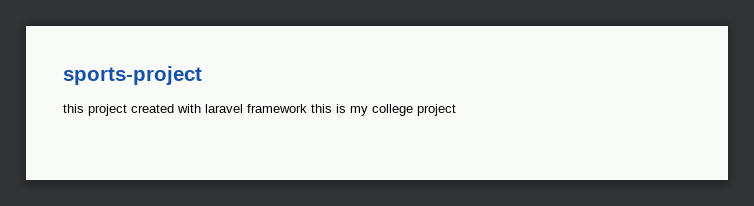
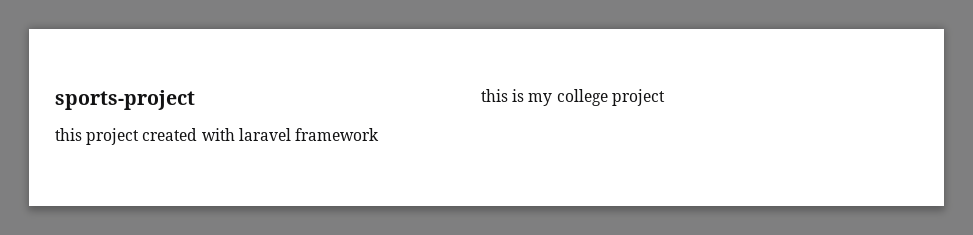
(307, 108) none -> (379, 134) //

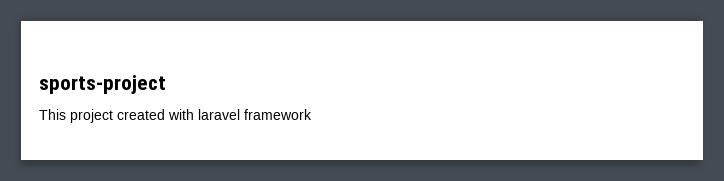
[55,128,82,141] this -> [39,109,66,120] This
[481,89,665,106] // this is my college project -> (312, 114) none

